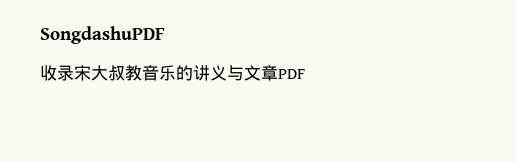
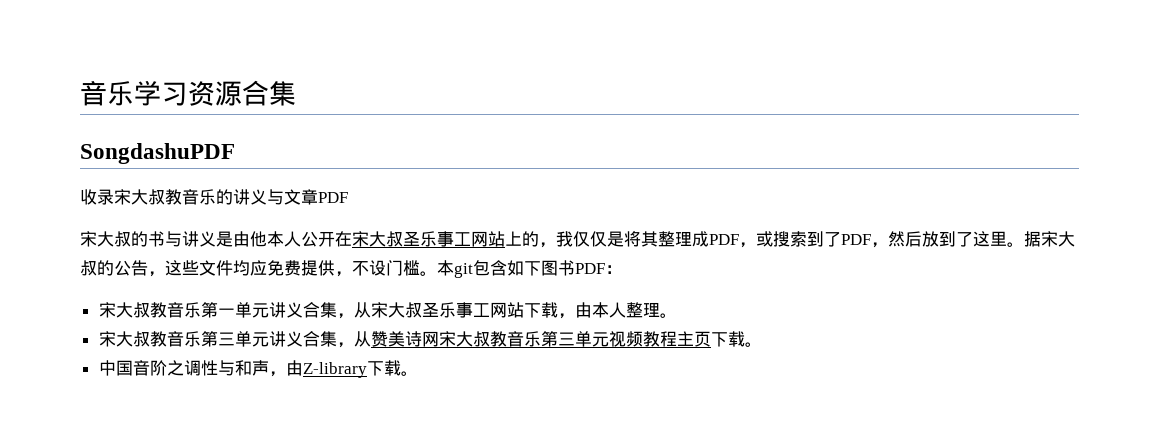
(40, 35) none -> [80,80,296,106] 音乐学习资源合集 //
(305, 74) none -> [80,231,1075,248] [80,260,622,278] [98,302,677,319] [98,331,762,348] [98,360,418,378] // 宋大叔的书与讲义是由他本人公开在宋大叔圣乐事工网站上的，我仅仅是将其整理成PDF，或搜索到了PDF，然后放到了这里。据宋大叔的公告，这些文件均应免费提供，不设门槛。本git包含如下图书PDF： // 宋大叔教音乐第一单元讲义合集，从宋大叔圣乐事工网站下载，由本人整理。 // 宋大叔教音乐第三单元讲义合集，从赞美诗网宋大叔教音乐第三单元视频教程主页下载。 // 中国音阶之调性与和声，由Z-library下载。

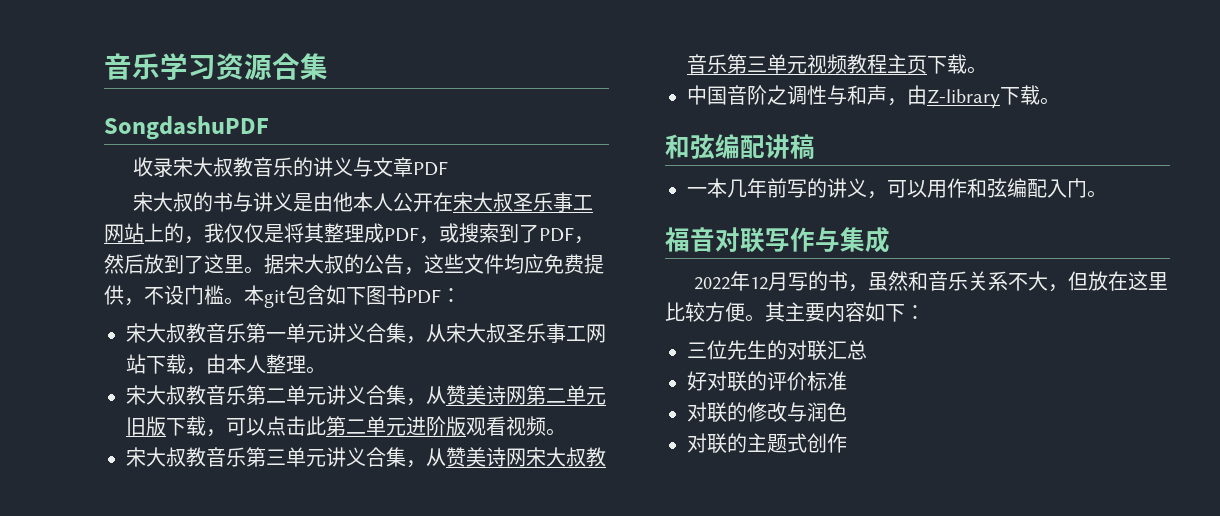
(677, 315) none -> [126,385,606,406] [126,416,566,437] // 宋大叔教音乐第二单元讲义合集，从赞美诗网第二单元旧版下载，可以点击此第二单元进阶版观看视频。
(418, 373) none -> [665,134,815,159] [687,178,1107,199] [665,227,890,253] [694,271,1169,292] [665,302,925,322] [687,340,867,361] [687,371,847,392] [687,402,847,423] [687,433,847,454] // 和弦编配讲稿 // 一本几年前写的讲义，可以用作和弦编配入门。 // 福音对联写作与集成 // 2022年12月写的书，虽然和音乐关系不大，但放在这里比较方便。其主要内容如下： // 三位先生的对联汇总 // 好对联的评价标准 // 对联的修改与润色 // 对联的主题式创作

